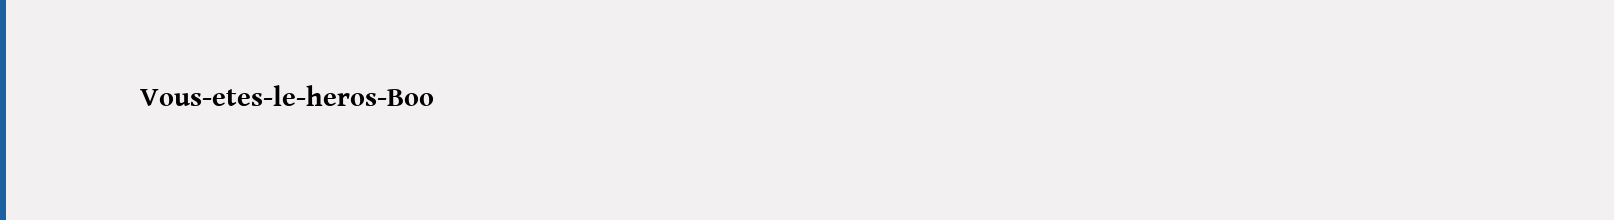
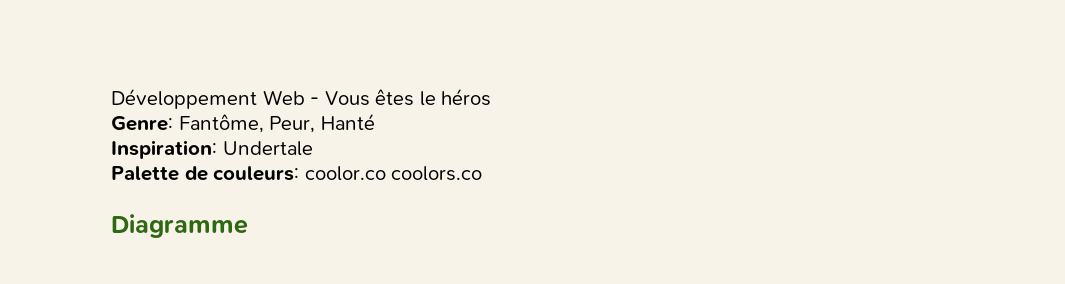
[140,85,434,106] Vous-etes-le-heros-Boo -> [111,88,492,109] [111,113,375,133] [111,140,313,159] [111,166,483,181] [111,214,248,238] Développement Web - Vous êtes le héros // Genre: Fantôme, Peur, Hanté // Inspiration: Undertale // Palette de couleurs: coolor.co coolors.co // Diagramme

